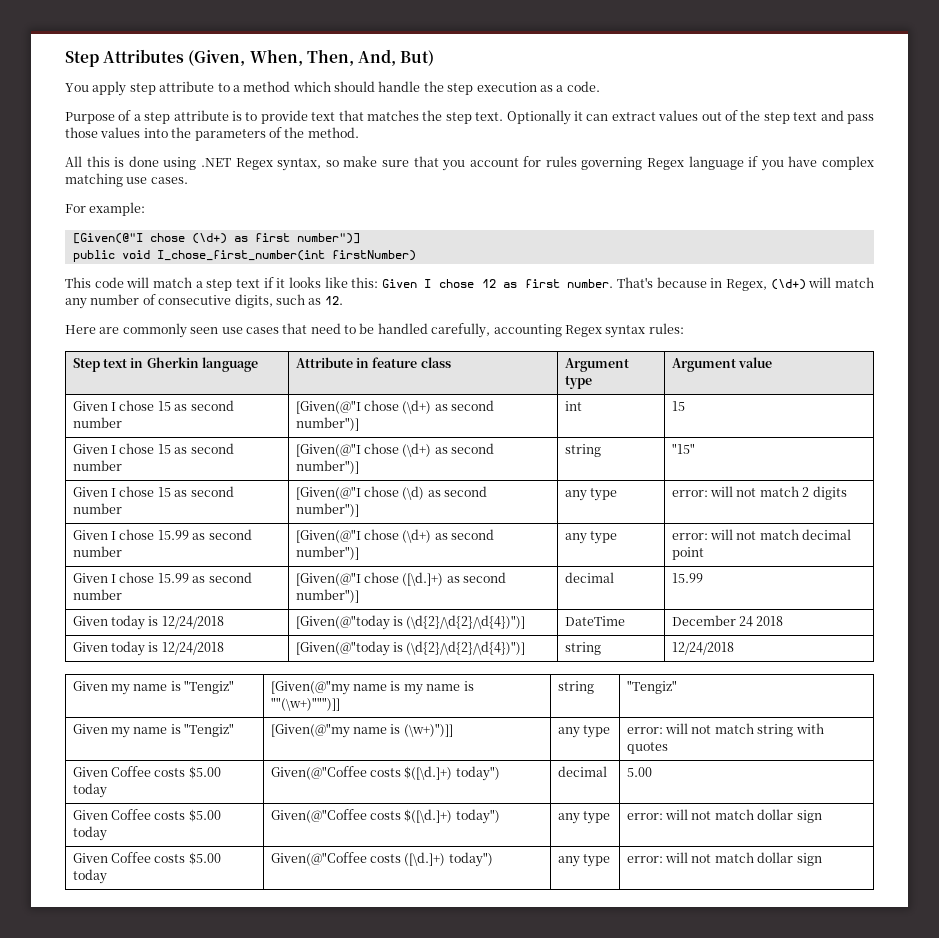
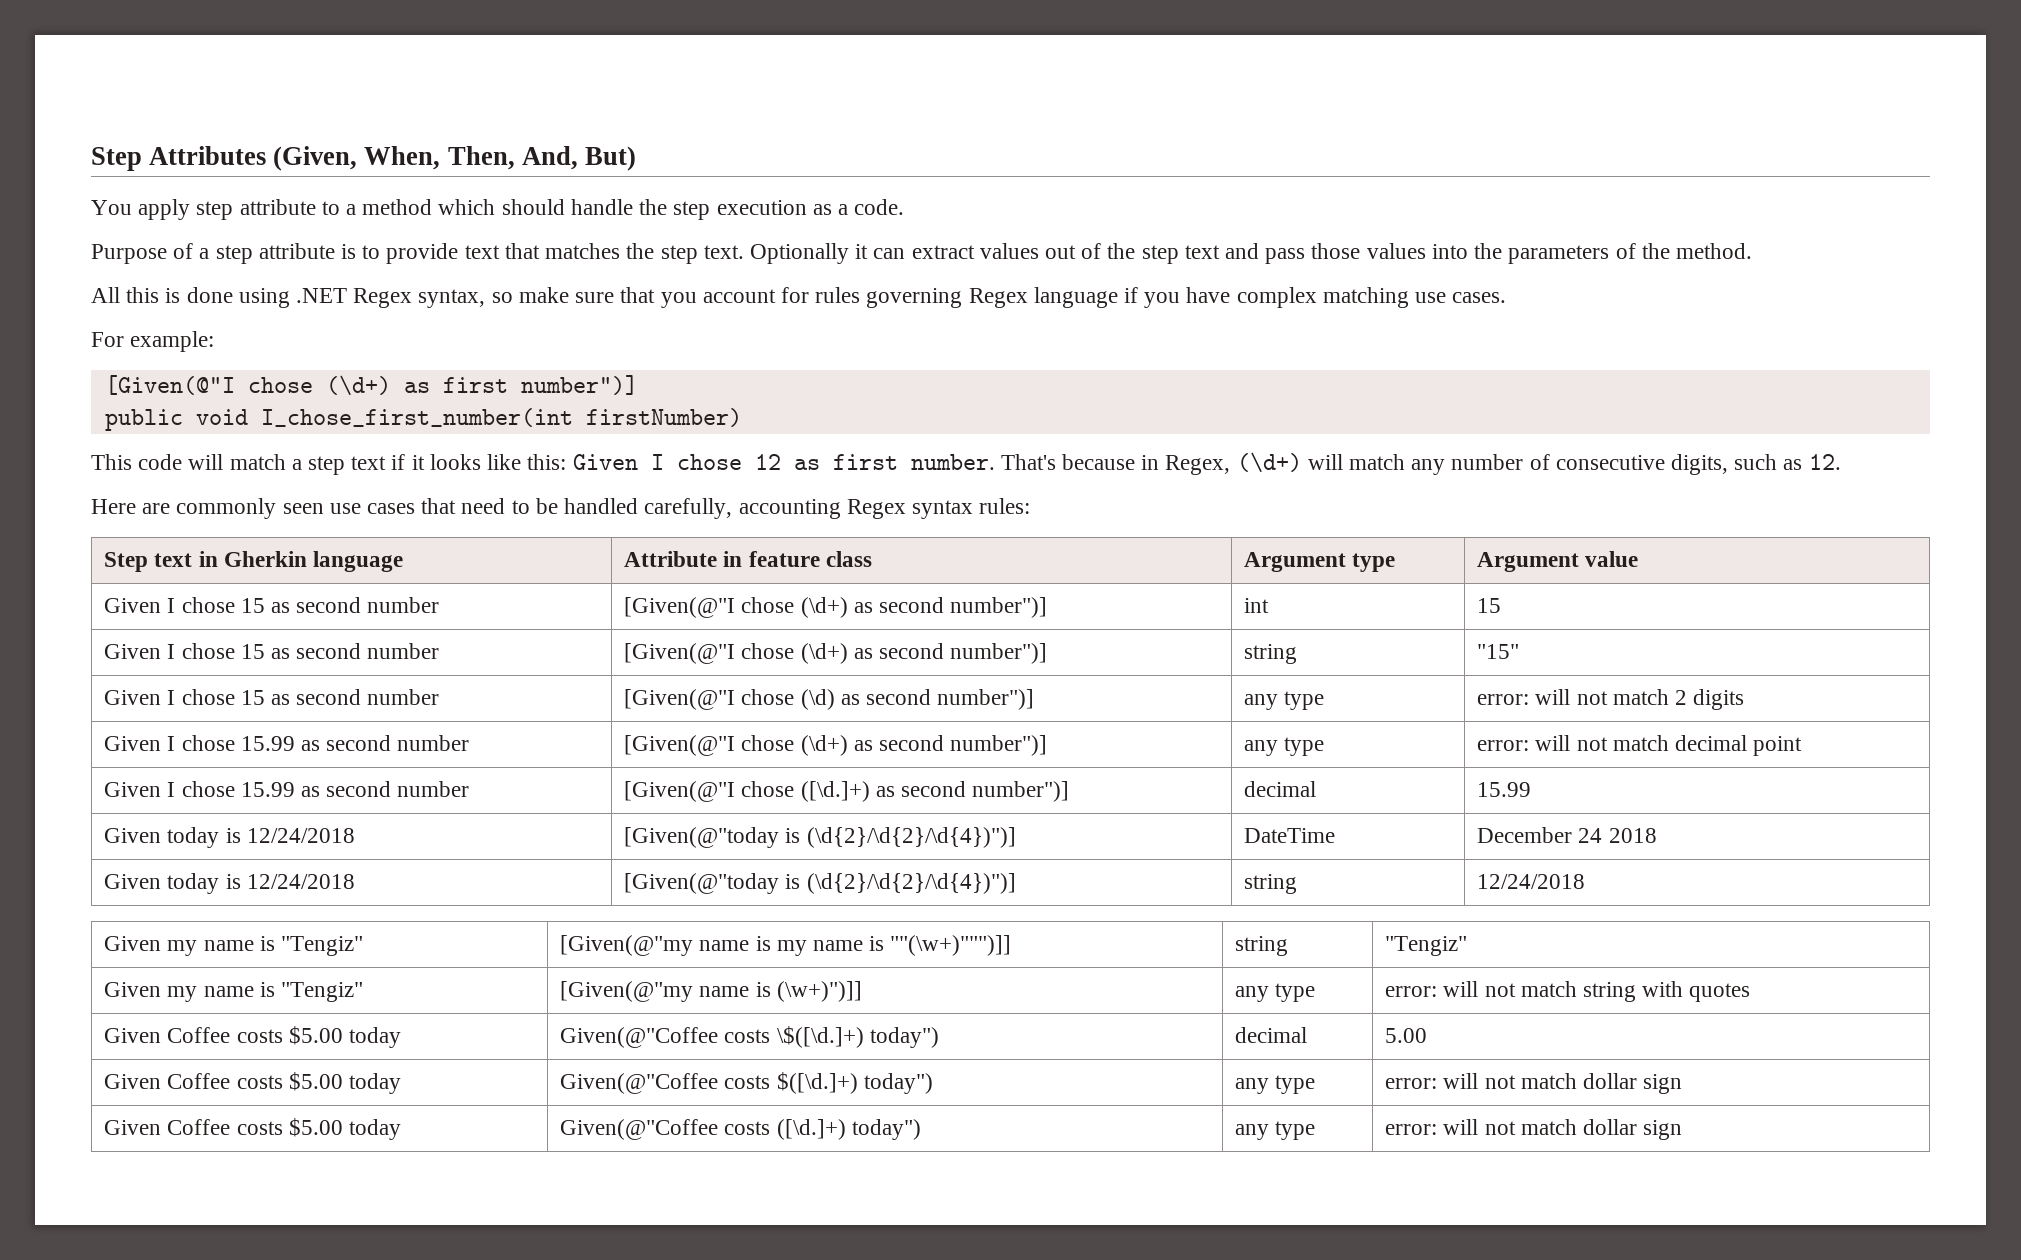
[404,766,453,780] $([\d.]+) -> [776,1026,864,1048] \$([\d.]+)

